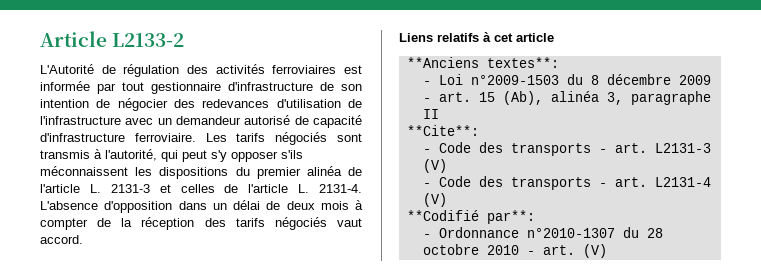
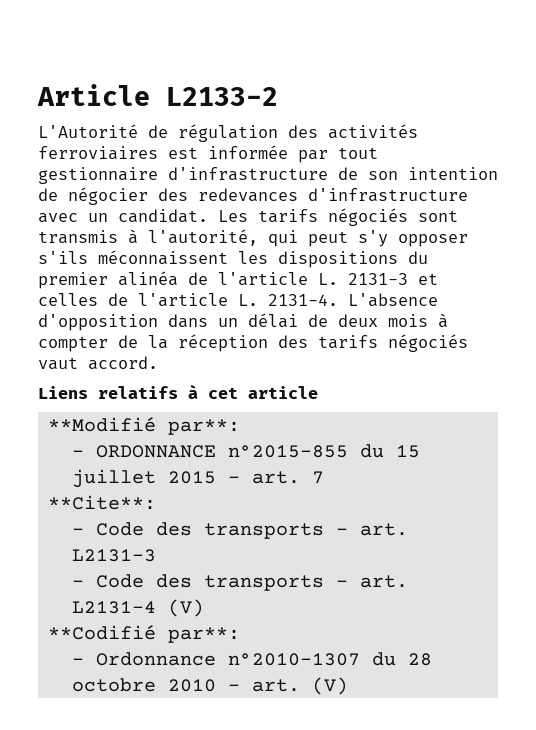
[276,99,362,108] [40,115,362,128] [40,133,196,142] d'utilisation de l'infrastructure avec un demandeur autorisé de capacité d'infrastructure ferroviaire. -> [308,188,468,202] [38,209,208,223] d'infrastructure avec un candidat.
[406,57,559,68] [422,74,711,85] [422,91,711,105] [422,109,439,119] **Anciens textes**: // - Loi n°2009-1503 du 8 décembre 2009 - art. 15 (Ab), alinéa 3, paragraphe II -> [47,417,240,435] [71,444,420,458] [71,469,324,488] **Modifié par**: // - ORDONNANCE n°2015-855 du 15 juillet 2015 - art. 7
[422,159,447,173] (V) -> (156, 555) none

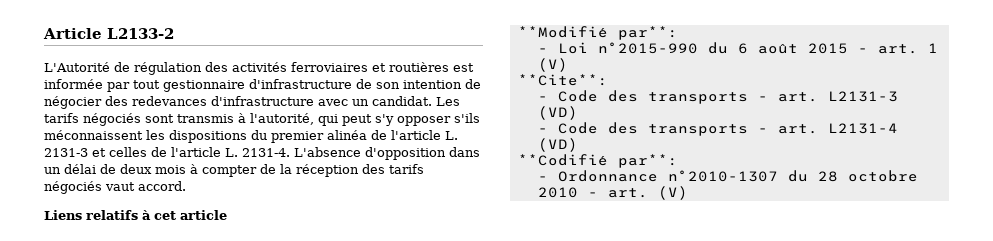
(158, 153) none -> [372,62,449,72] et routières
[95,444,420,458] [71,469,156,488] ORDONNANCE n°2015-855 du 15 juillet -> [557,42,798,54] Loi n°2015-990 du 6 août
[311,471,324,484] 7 -> [927,43,938,53] [537,58,568,72] 1 (V)
(156, 555) none -> [537,106,578,120] (VD)
[167,599,204,617] (V) -> [537,138,578,152] (VD)

